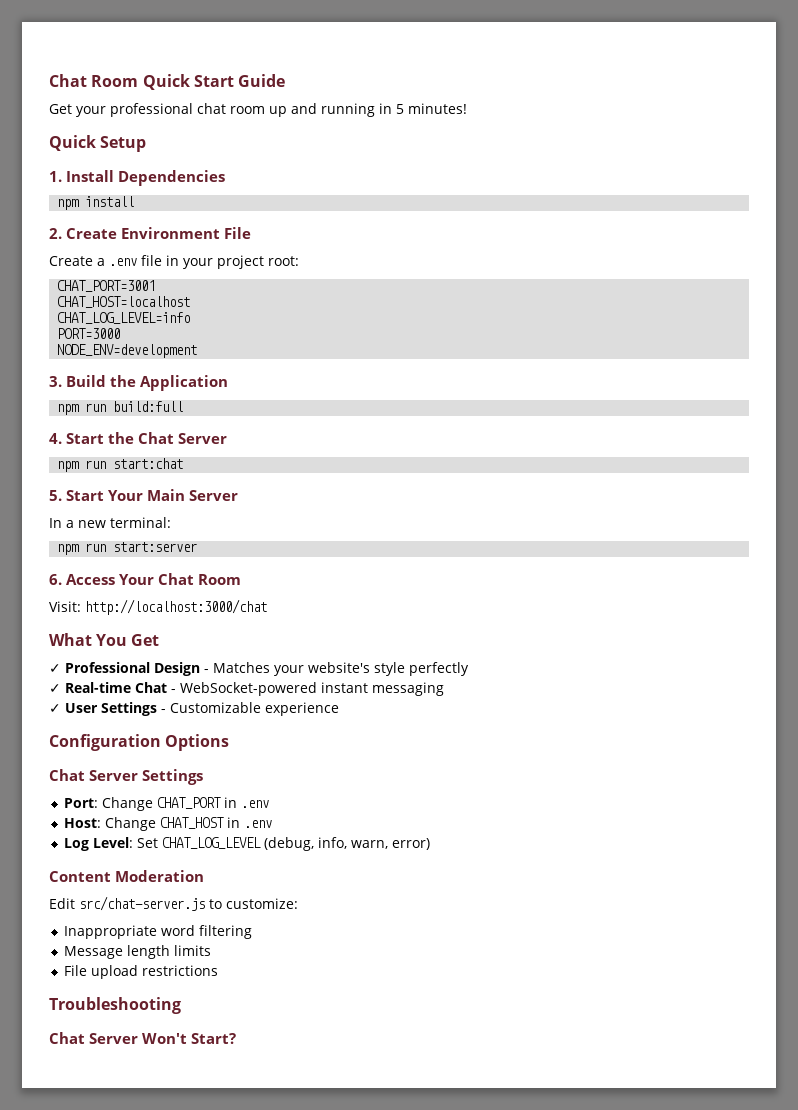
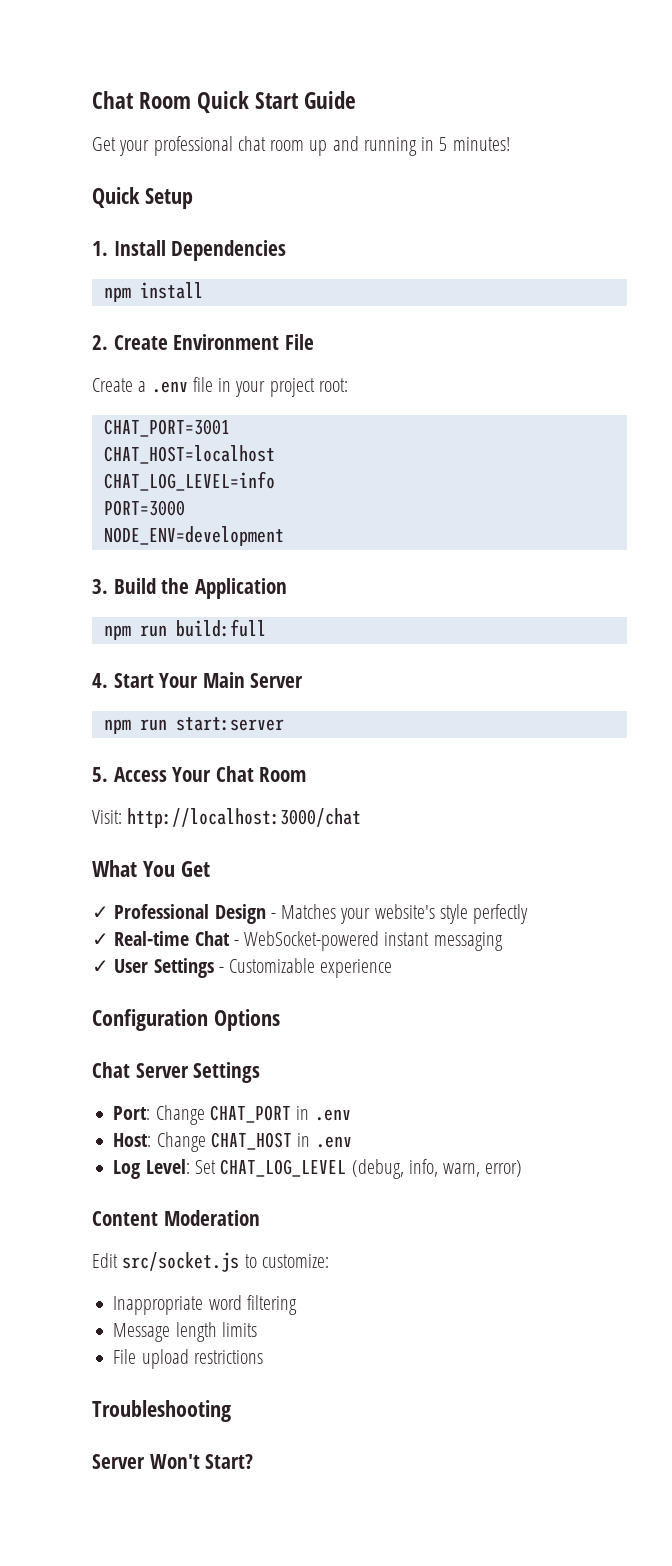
[108,432,227,444] [57,458,184,472] [49,490,104,501] the Chat Server // npm run start:chat // 5. Start -> (154, 680) none
[49,517,171,528] // In a new terminal: -> (304, 680) none
[49,574,62,585] 6. -> [92,767,108,782] 5.
[79,896,205,911] src/chat-server.js -> [122,1252,240,1272] src/socket.js
[49,1032,85,1044] Chat -> (231, 1411) none

